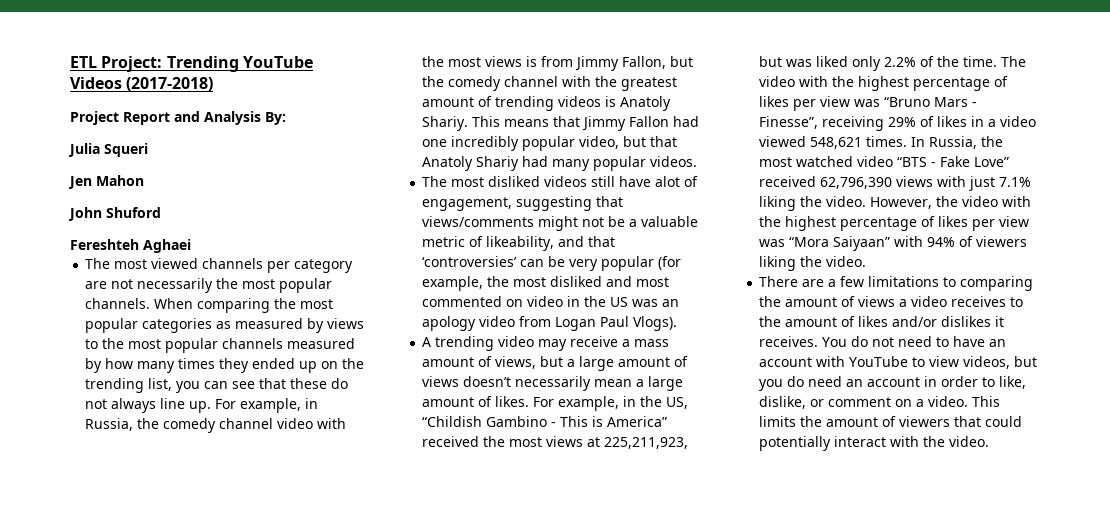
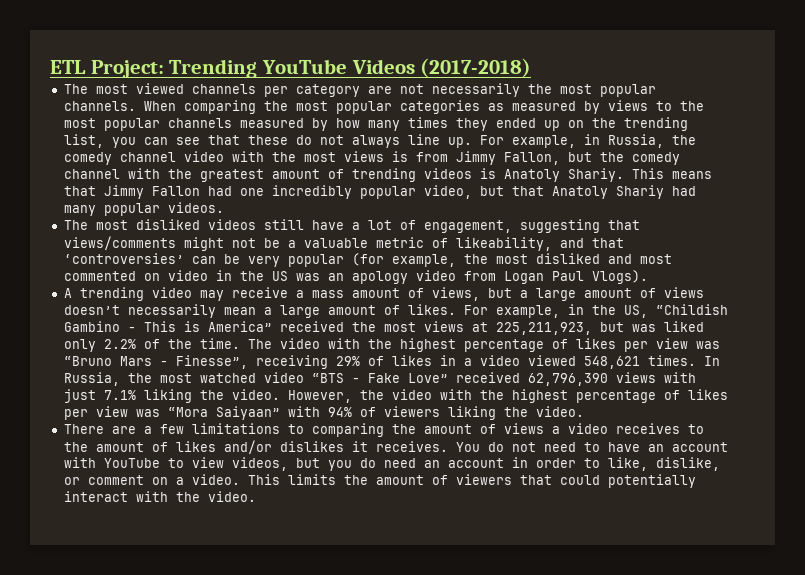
[70,111,286,125] [68,143,148,157] [68,175,144,189] [68,207,161,221] [70,239,191,253] // Project Report and Analysis By: // Julia Squeri // Jen Mahon // John Shuford // Fereshteh Aghaei -> (532, 68) none
[655,176,681,187] alot -> [351,220,392,230] a lot

